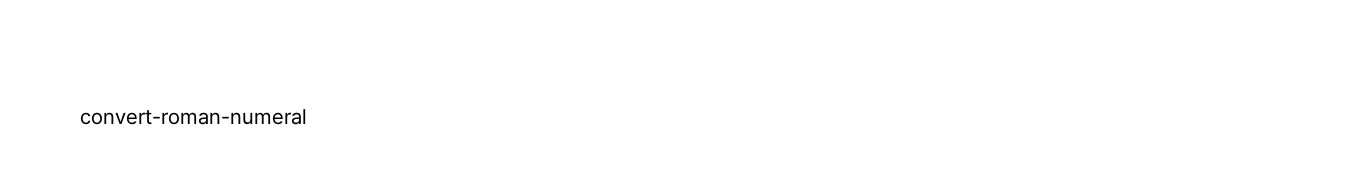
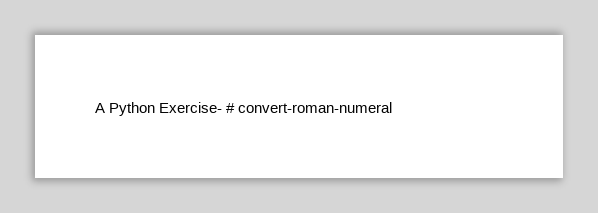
(80, 117) none -> [95,102,236,116] A Python Exercise- #

